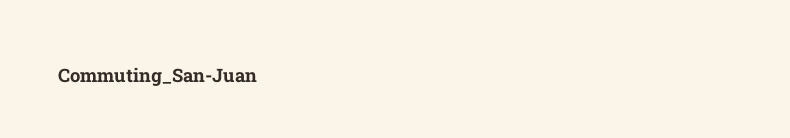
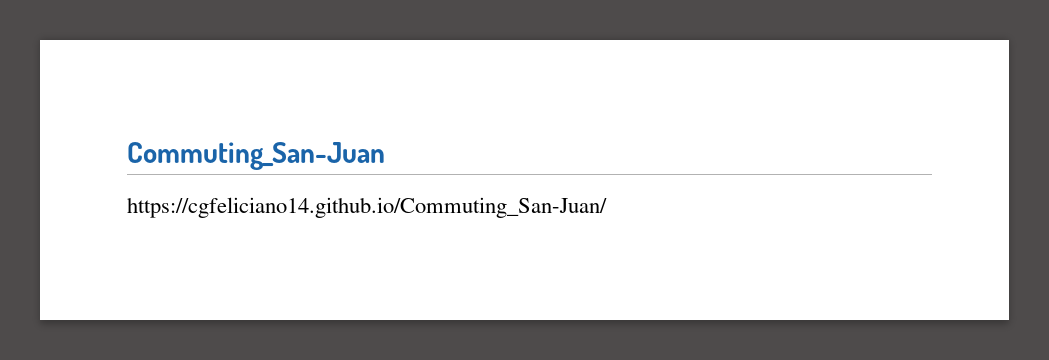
(257, 76) none -> [127,197,607,218] // https://cgfeliciano14.github.io/Commuting_San-Juan/

